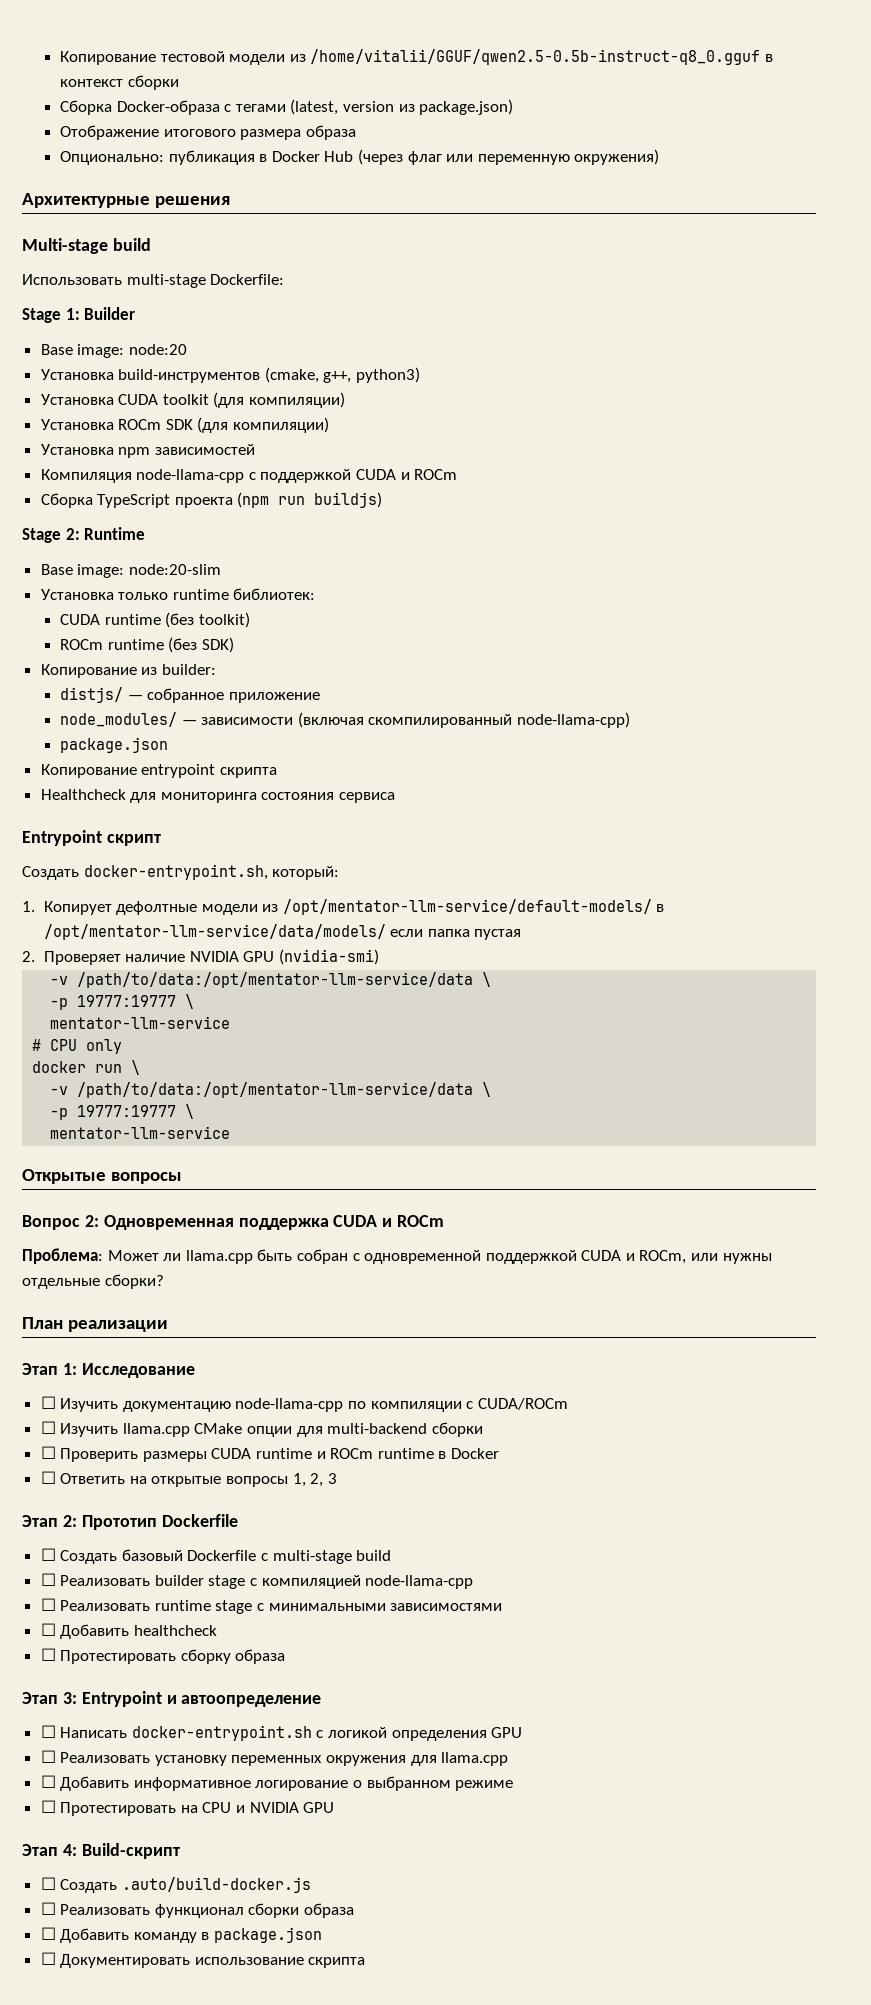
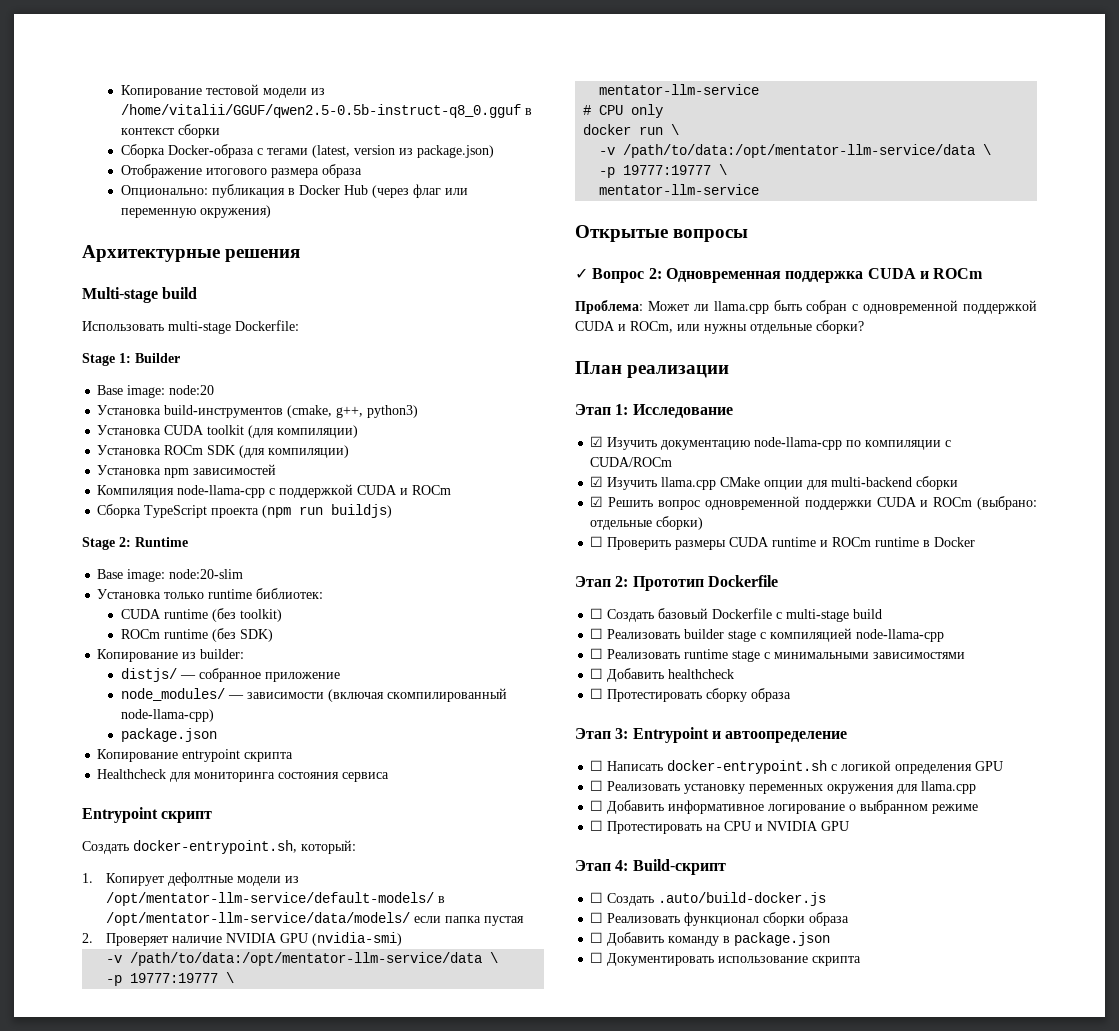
(182, 1178) none -> [575,268,588,279] ✓
[40,1396,56,1409] ☐ -> [590,436,604,447] ☑
[40,1421,56,1434] ☐ -> [590,476,604,487] ☑
(483, 1429) none -> [590,496,1037,510] [590,516,704,530] // ☑ Решить вопрос одновременной поддержки CUDA и ROCm (выбрано: отдельные сборки)
[40,1471,337,1487] // ☐ Ответить на открытые вопросы 1, 2, 3 -> (976, 542) none

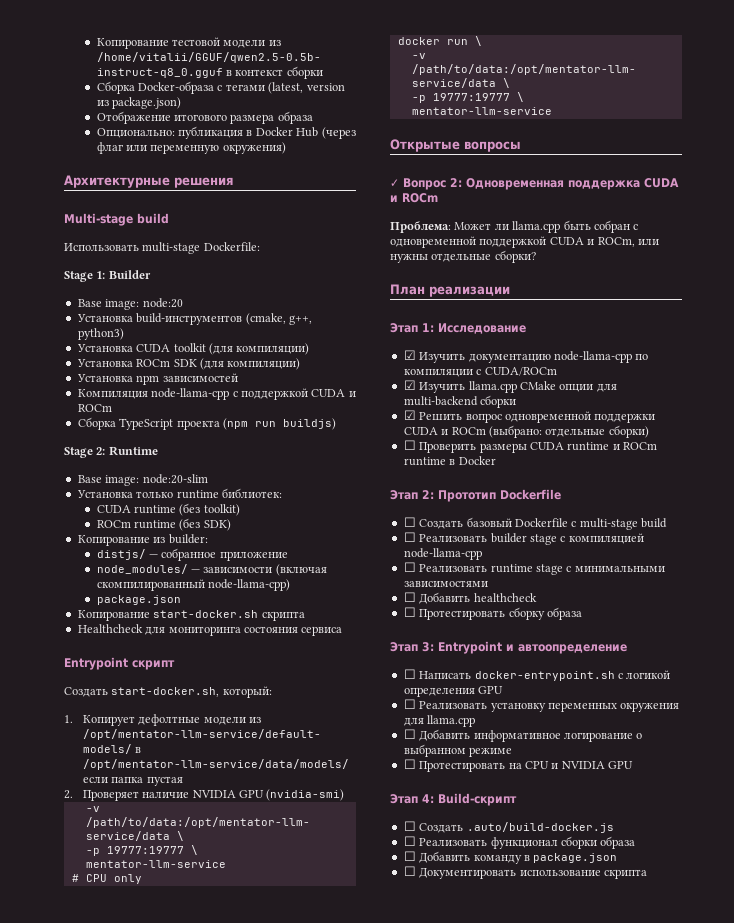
[182,749,241,762] entrypoint -> [153,610,259,618] start-docker.sh
[133,840,297,854] docker-entrypoint.sh, -> [111,687,220,697] start-docker.sh,

